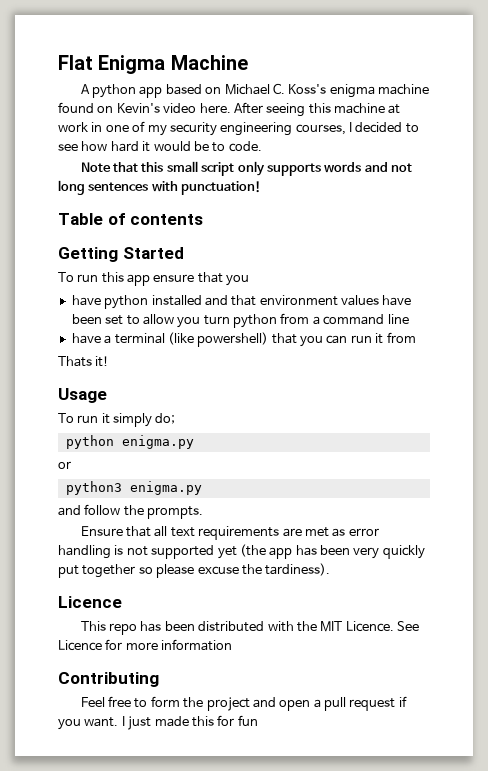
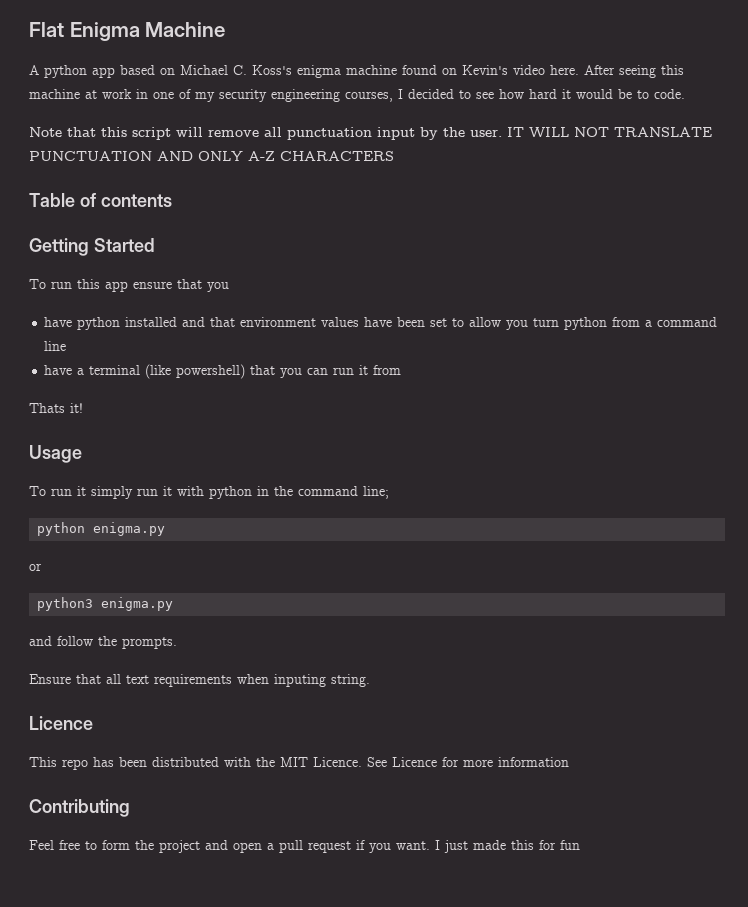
[166,161,413,176] [58,180,262,195] small script only supports words and not long sentences with punctuation! -> [132,127,712,140] [29,151,394,161] script will remove all punctuation input by the user. IT WILL NOT TRANSLATE PUNCTUATION AND ONLY A-Z CHARACTERS
[155,413,176,424] do; -> [137,486,389,499] run it with python in the command line;
[282,527,379,537] [58,544,425,559] [58,563,331,578] are met as error handling is not supported yet (the app has been very quickly put together so please excuse the tardiness). -> [237,674,370,687] when inputing string.

